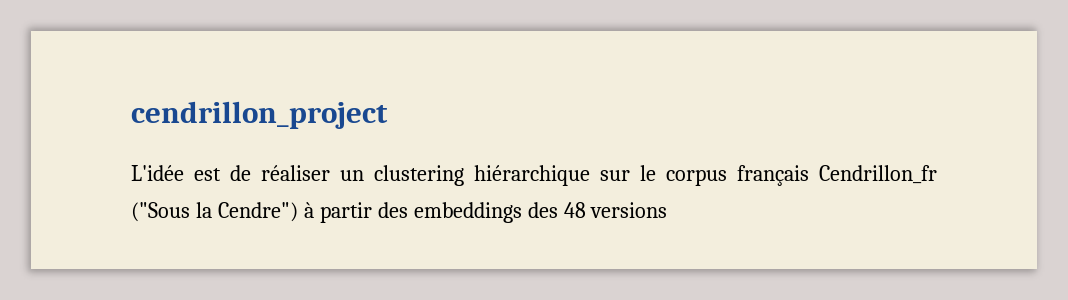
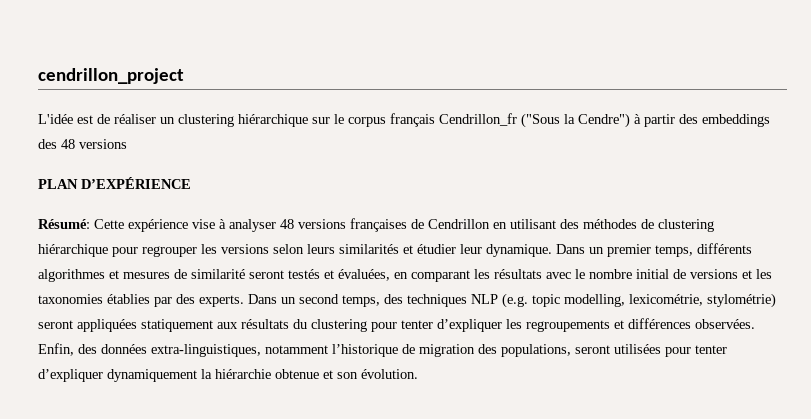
(668, 210) none -> [38,177,191,189] [38,218,714,232] [38,243,752,257] [38,269,772,282] [38,293,776,308] [38,318,755,332] [38,343,727,357] [38,369,418,382] // PLAN D’EXPÉRIENCE // Résumé: Cette expérience vise à analyser 48 versions françaises de Cendrillon en utilisant des méthodes de clustering hiérarchique pour regrouper les versions selon leurs similarités et étudier leur dynamique. Dans un premier temps, différents algorithmes et mesures de similarité seront testés et évaluées, en comparant les résultats avec le nombre initial de versions et les taxonomies établies par des experts. Dans un second temps, des techniques NLP (e.g. topic modelling, lexicométrie, stylométrie) seront appliquées statiquement aux résultats du clustering pour tenter d’expliquer les regroupements et différences observées. Enfin, des données extra-linguistiques, notamment l’historique de migration des populations, seront utilisées pour tenter d’expliquer dynamiquement la hiérarchie obtenue et son évolution.

